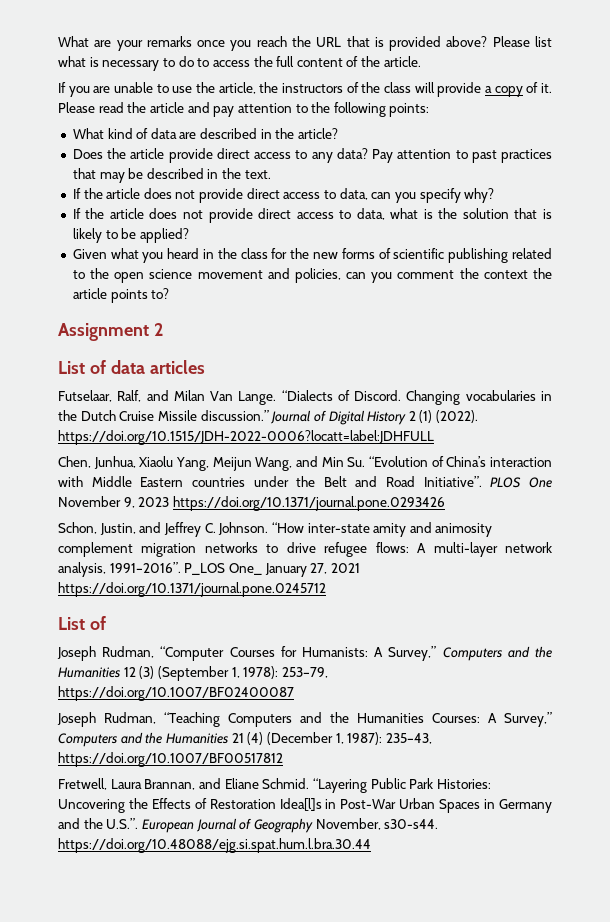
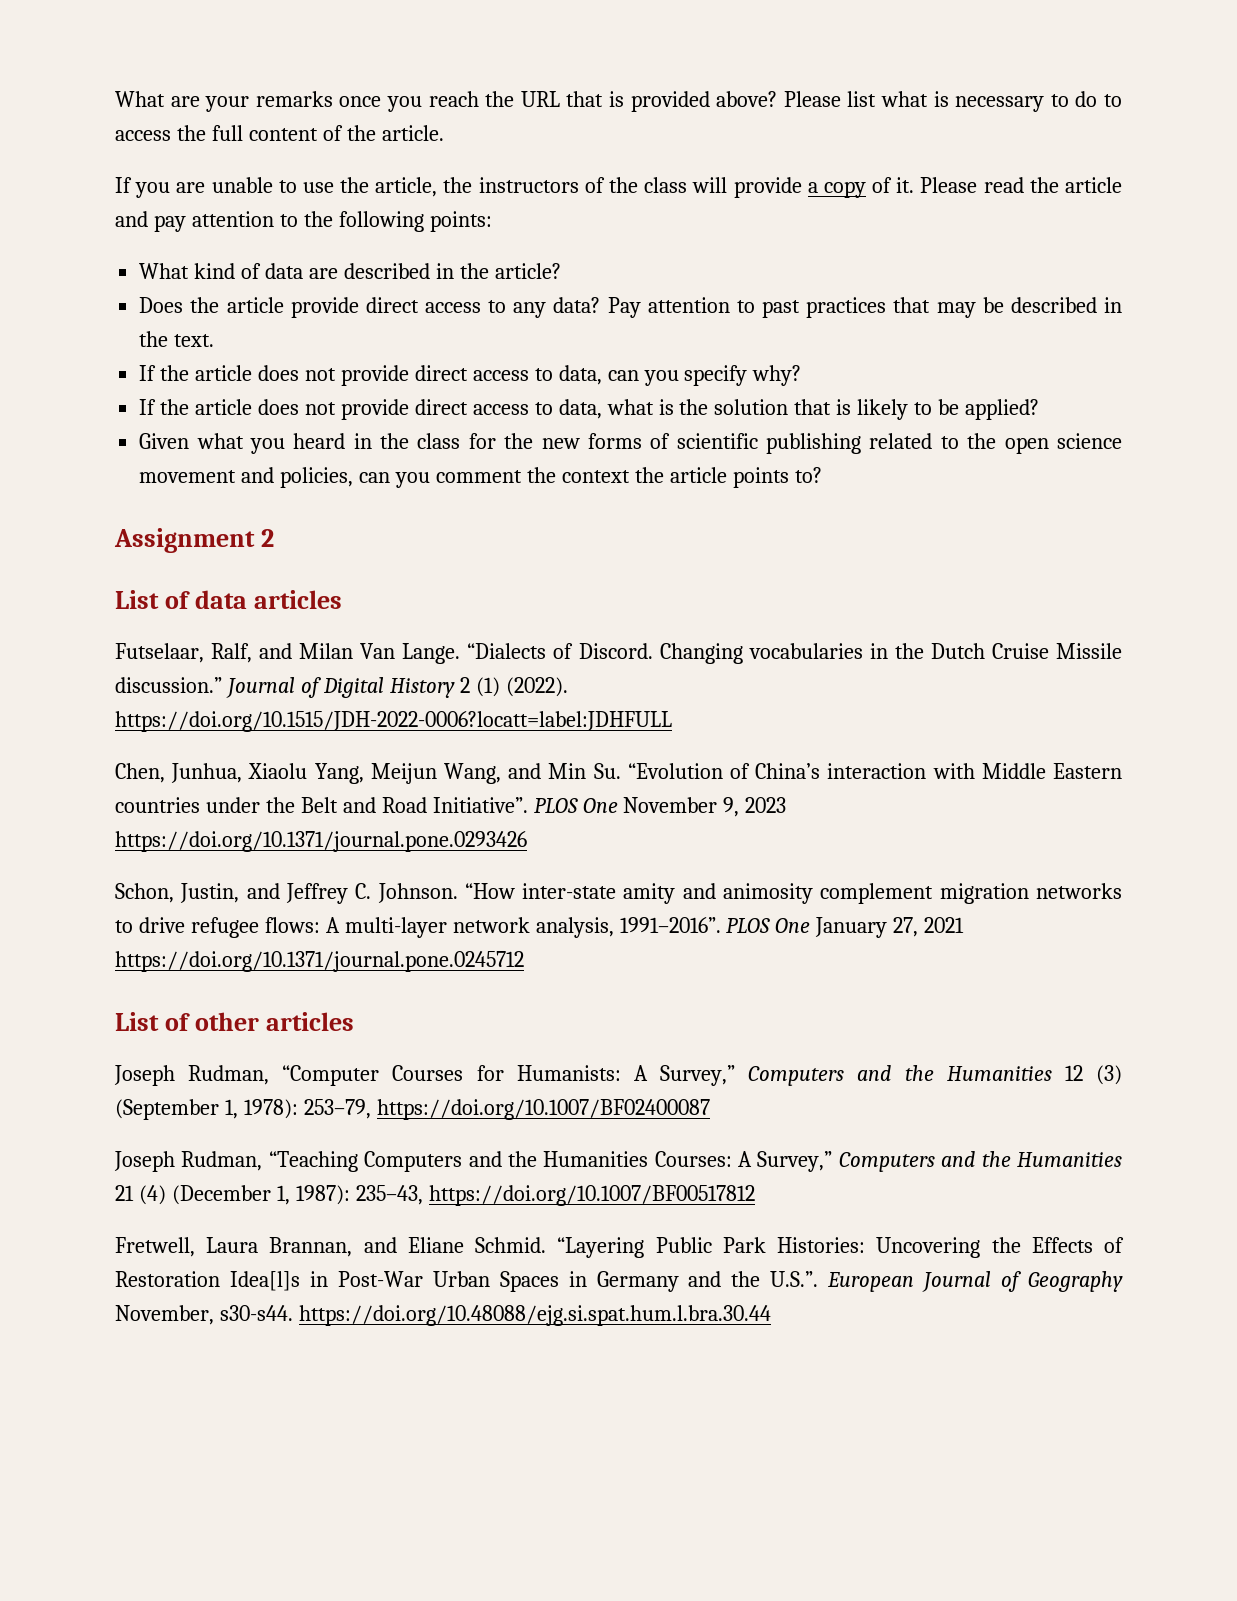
[184,563,262,575] P_LOS One_ -> [726,918,811,933] PLOS One
(106, 623) none -> [194,1012,354,1031] other articles

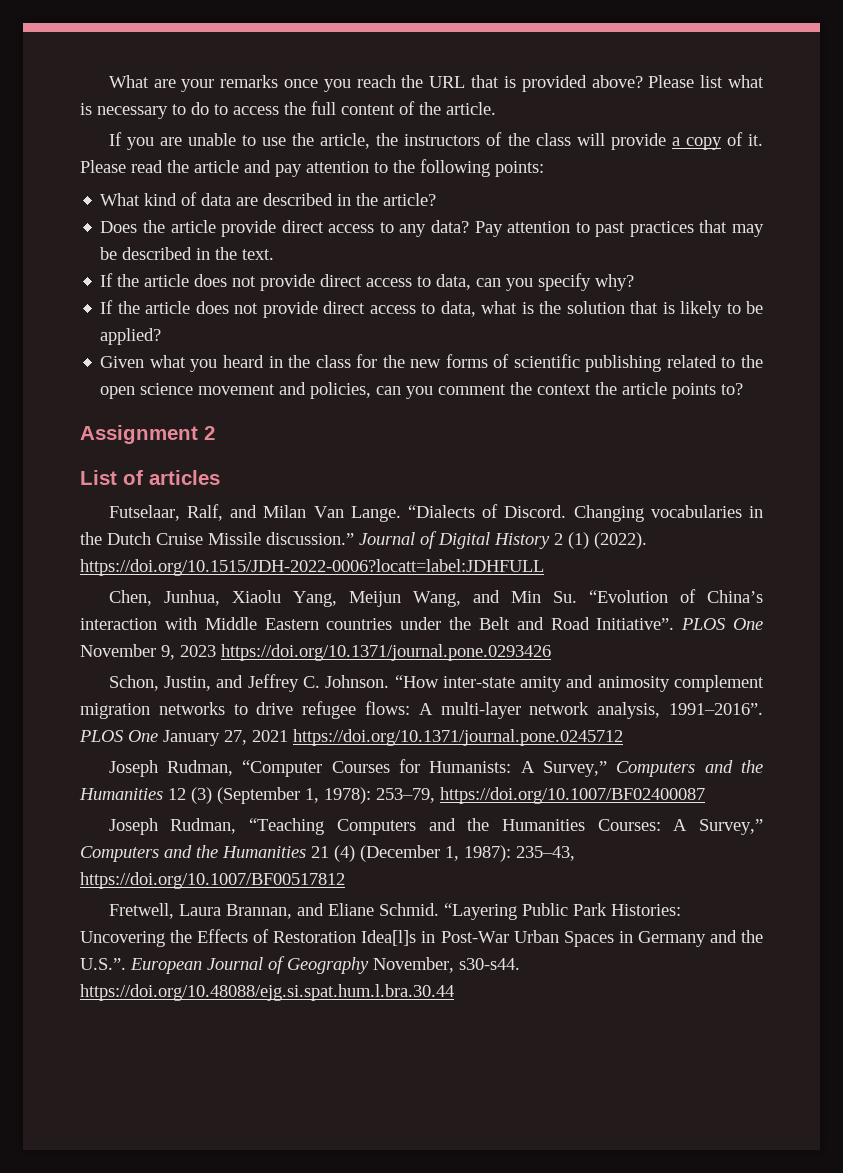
[194,590,247,609] data -> (143, 477) none
[115,1012,354,1031] // List of other articles -> (623, 737) none

